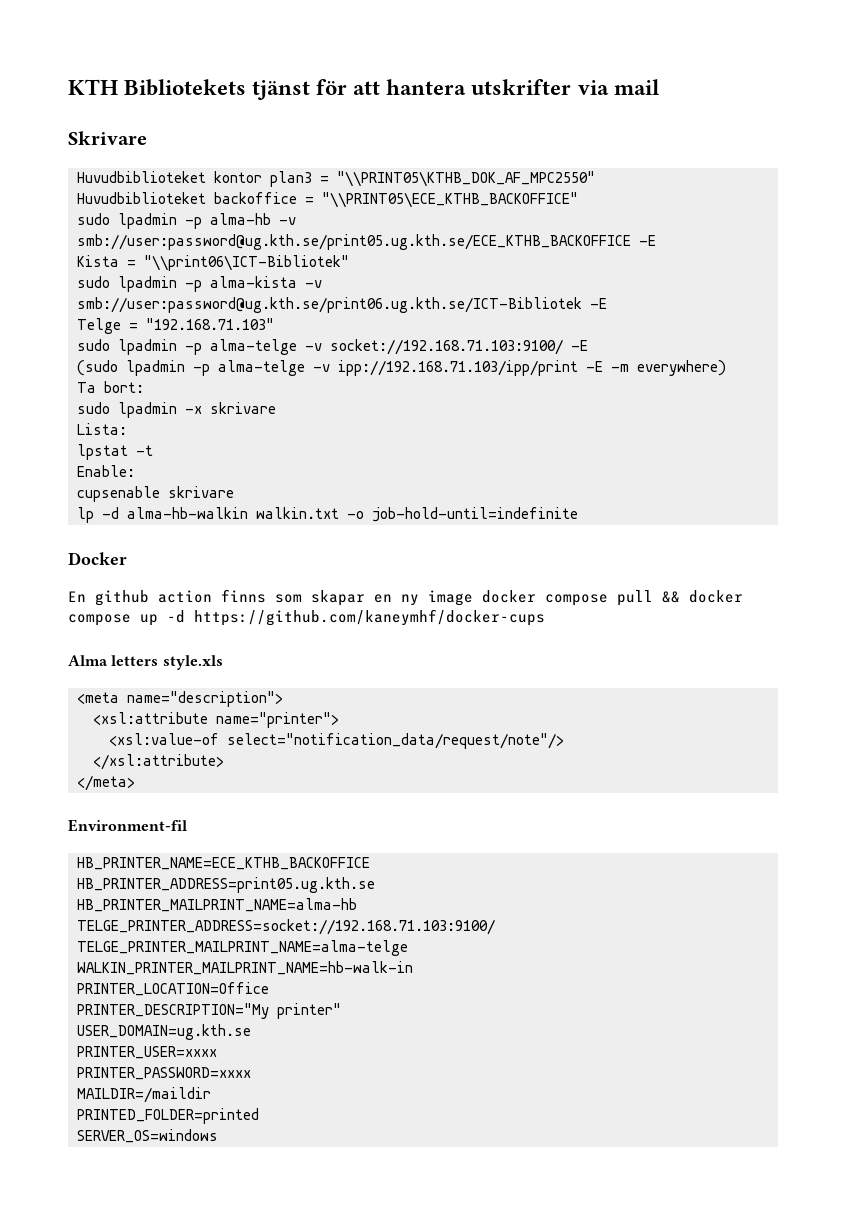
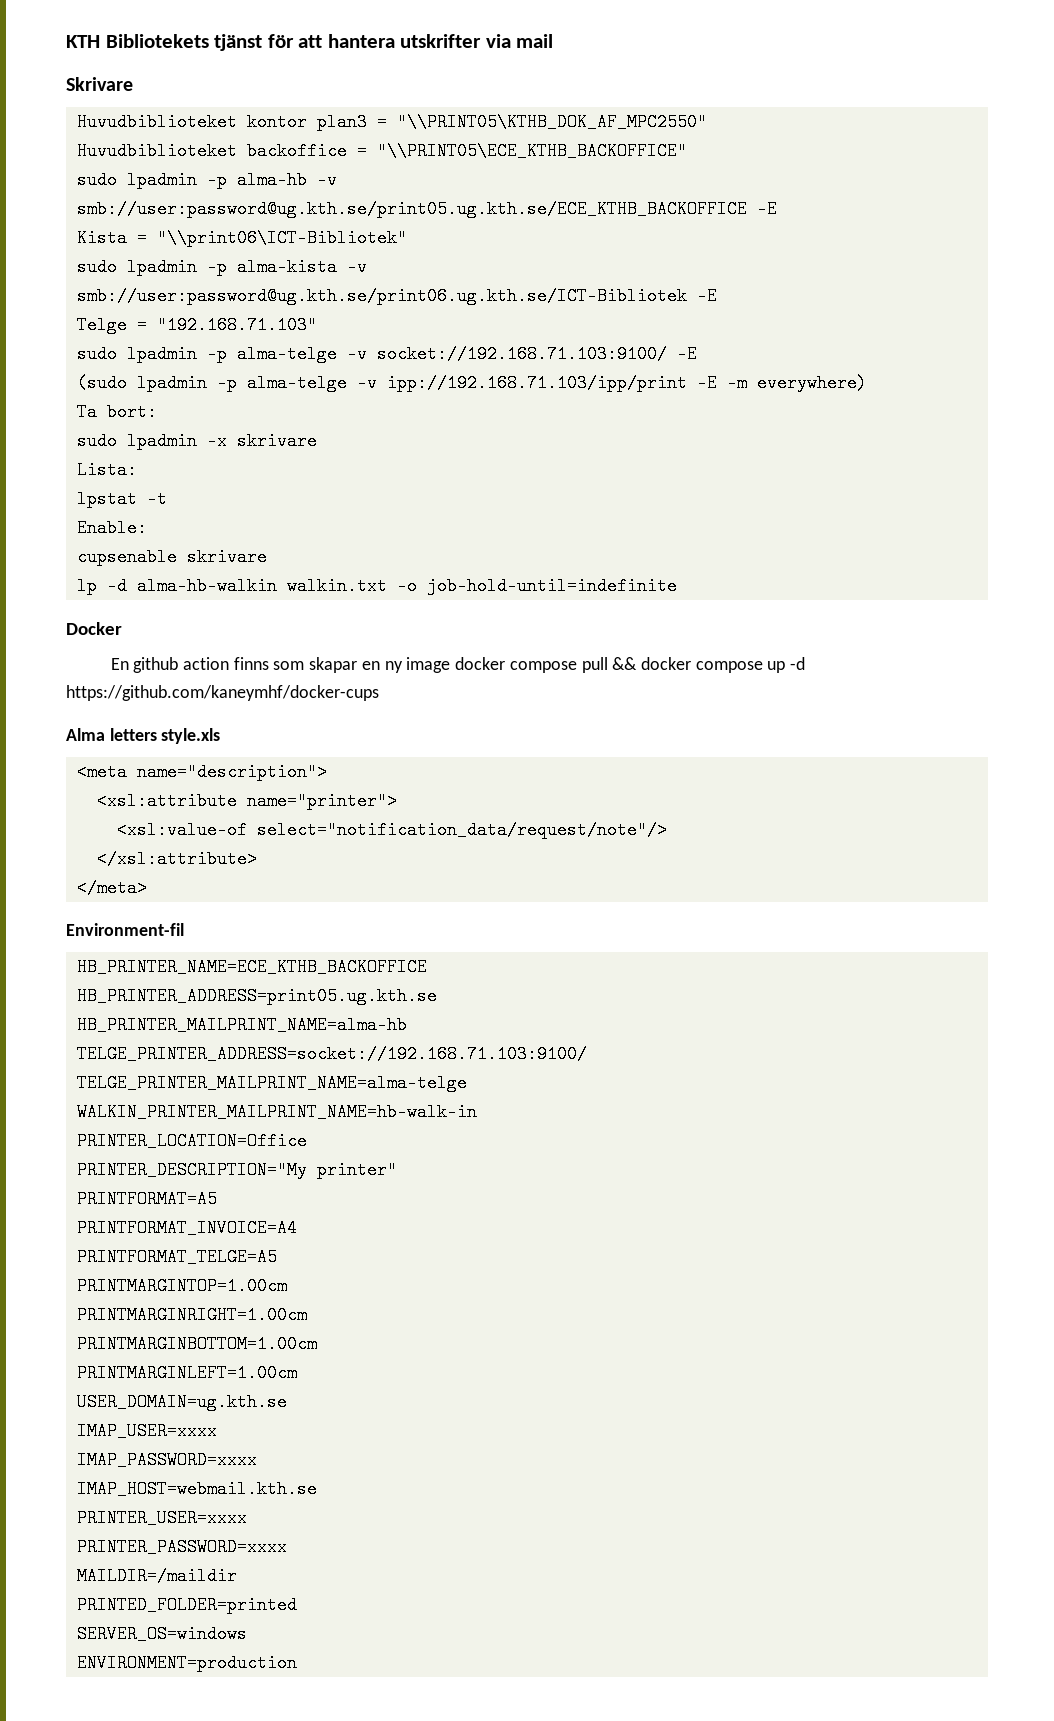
[77,1024,251,1040] USER_DOMAIN=ug.kth.se -> [76,1190,217,1208] [76,1219,297,1237] [76,1248,277,1266] [76,1277,287,1295] [76,1306,307,1324] [76,1335,317,1353] [76,1364,297,1382] [76,1393,287,1411] [76,1422,217,1440] [76,1451,257,1469] [76,1480,317,1498] PRINTFORMAT=A5 // PRINTFORMAT_INVOICE=A4 // PRINTFORMAT_TELGE=A5 // PRINTMARGINTOP=1.00cm // PRINTMARGINRIGHT=1.00cm // PRINTMARGINBOTTOM=1.00cm // PRINTMARGINLEFT=1.00cm // USER_DOMAIN=ug.kth.se // IMAP_USER=xxxx // IMAP_PASSWORD=xxxx // IMAP_HOST=webmail.kth.se
(218, 1136) none -> [76,1654,297,1672] // ENVIRONMENT=production

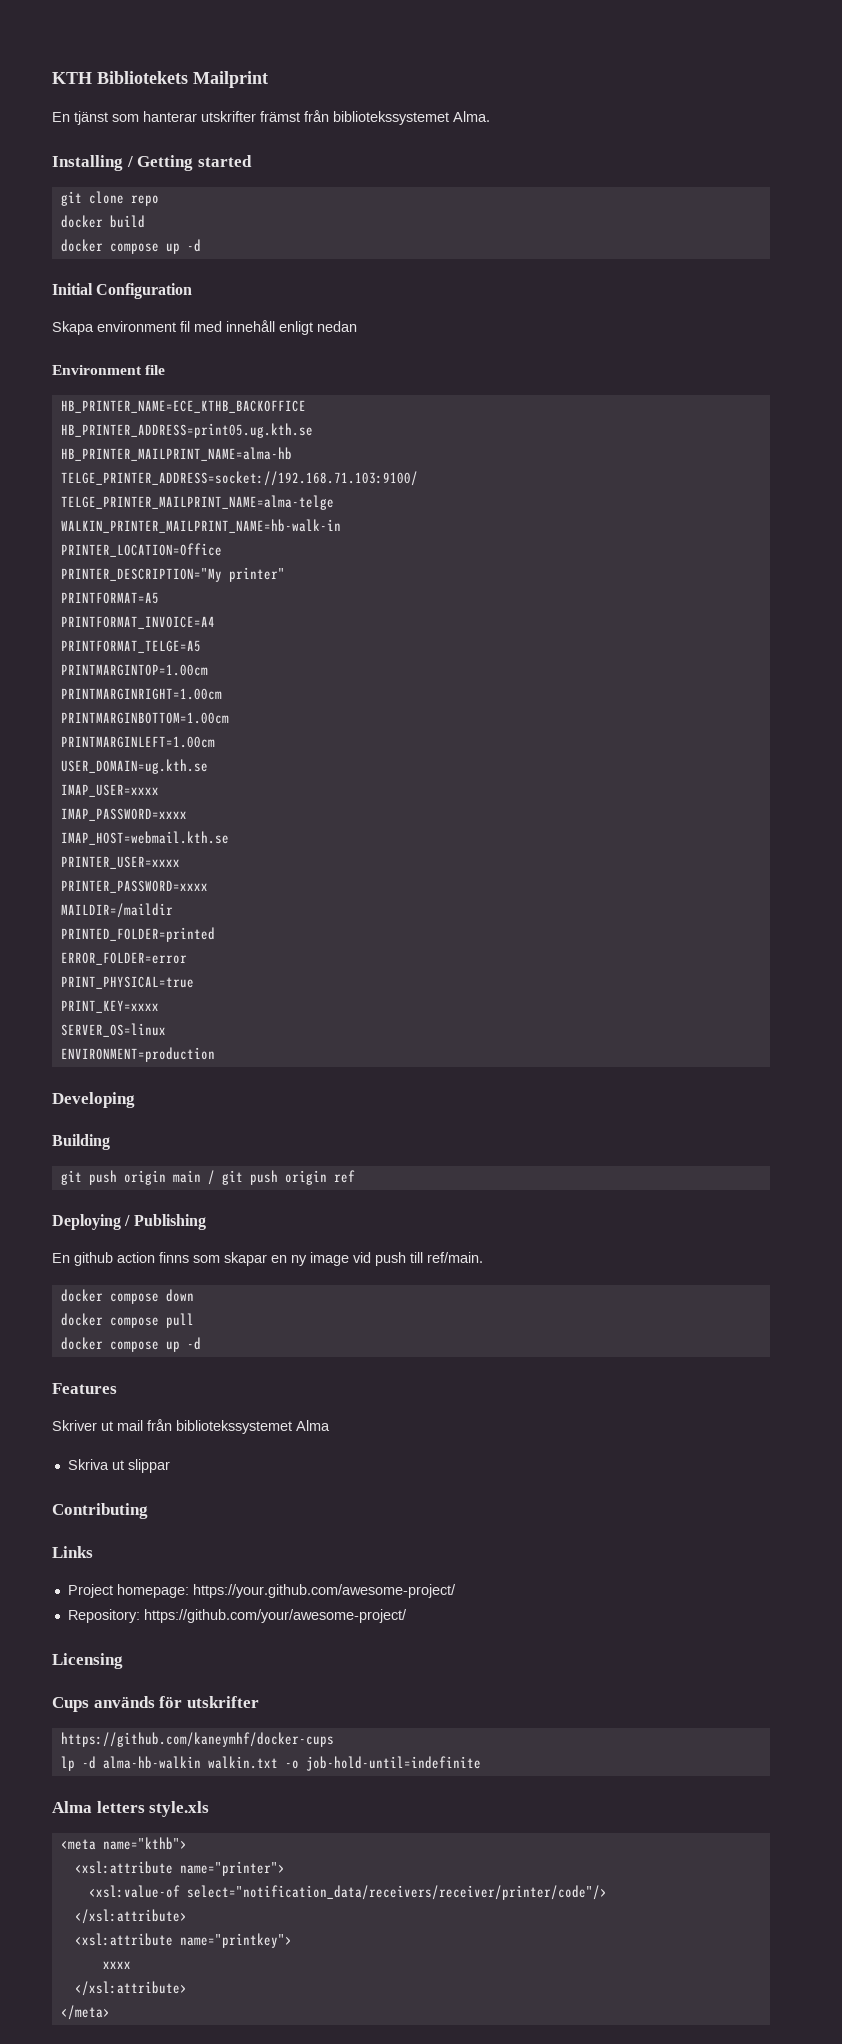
[214,34,554,51] [66,77,133,91] [76,113,707,131] [76,142,687,160] [76,171,337,189] [76,200,777,218] [76,229,407,247] [76,258,367,276] [76,287,717,305] [76,316,317,334] [76,345,697,363] [76,374,867,392] [76,403,157,421] [76,432,317,450] [76,461,137,479] [76,490,167,508] [76,519,147,537] [76,548,267,566] [76,577,677,595] [66,622,122,635] [110,657,806,673] [66,685,379,701] [66,728,221,744] [76,763,327,781] [96,792,397,810] [116,821,667,839] [96,850,257,868] [76,879,147,897] [66,923,184,936] tjänst för att hantera utskrifter via mail // Skrivare // Huvudbiblioteket kontor plan3 = "\\PRINT05\KTHB_DOK_AF_MPC2550" // Huvudbiblioteket backoffice = "\\PRINT05\ECE_KTHB_BACKOFFICE" // sudo lpadmin -p alma-hb -v smb://user:password@ug.kth.se/print05.ug.kth.se/ECE_KTHB_BACKOFFICE -E // Kista = "\\print06\ICT-Bibliotek" // sudo lpadmin -p alma-kista -v smb://user:password@ug.kth.se/print06.ug.kth.se/ICT-Bibliotek -E // Telge = "192.168.71.103" // sudo lpadmin -p alma-telge -v socket://192.168.71.103:9100/ -E // (sudo lpadmin -p alma-telge -v ipp://192.168.71.103/ipp/print -E -m everywhere) // Ta bort: // sudo lpadmin -x skrivare // Lista: // lpstat -t // Enable: // cupsenable skrivare // lp -d alma-hb-walkin walkin.txt -o job-hold-until=indefinite // Docker // En github action finns som skapar en ny image docker compose pull && docker compose up -d https://github.com/kaneymhf/docker-cups // Alma letters style.xls // <meta name="description"> // <xsl:attribute name="printer"> // <xsl:value-of select="notification_data/request/note"/> // </xsl:attribute> // </meta> // Environment-fil -> [193,71,268,88] [52,110,490,125] [52,155,252,171] [60,191,159,206] [60,215,145,228] [60,239,201,254] [52,283,193,299] [52,320,357,335] [52,365,166,375] Mailprint // En tjänst som hanterar utskrifter främst från bibliotekssystemet Alma. // Installing / Getting started // git clone repo // docker build // docker compose up -d // Initial Configuration // Skapa environment fil med innehåll enligt nedan // Environment file
[76,1625,247,1643] [76,1654,297,1672] SERVER_OS=windows // ENVIRONMENT=production -> [60,952,187,965] [60,976,194,989] [60,1000,159,1013] [60,1023,166,1037] [60,1047,215,1062] [52,1092,135,1108] [52,1134,110,1150] [60,1170,355,1185] [52,1214,206,1230] [52,1252,483,1266] [60,1289,194,1304] [60,1313,194,1328] [60,1337,201,1352] [52,1383,117,1394] [52,1419,330,1434] [67,1459,170,1473] [52,1503,148,1519] [52,1546,93,1558] [67,1584,456,1598] [67,1609,407,1623] [52,1653,123,1669] [52,1696,259,1712] [60,1732,334,1747] [60,1756,481,1771] [52,1801,210,1817] [60,1837,187,1850] [74,1861,285,1876] [88,1885,607,1900] [74,1909,187,1924] [74,1933,292,1948] [102,1961,131,1969] [74,1981,187,1996] [60,2005,110,2020] ERROR_FOLDER=error // PRINT_PHYSICAL=true // PRINT_KEY=xxxx // SERVER_OS=linux // ENVIRONMENT=production // Developing // Building // git push origin main / git push origin ref // Deploying / Publishing // En github action finns som skapar en ny image vid push till ref/main. // docker compose down // docker compose pull // docker compose up -d // Features // Skriver ut mail från bibliotekssystemet Alma // Skriva ut slippar // Contributing // Links // Project homepage: https://your.github.com/awesome-project/ // Repository: https://github.com/your/awesome-project/ // Licensing // Cups används för utskrifter // https://github.com/kaneymhf/docker-cups // lp -d alma-hb-walkin walkin.txt -o job-hold-until=indefinite // Alma letters style.xls // <meta name="kthb"> // <xsl:attribute name="printer"> // <xsl:value-of select="notification_data/receivers/receiver/printer/code"/> // </xsl:attribute> // <xsl:attribute name="printkey"> // xxxx // </xsl:attribute> // </meta>

